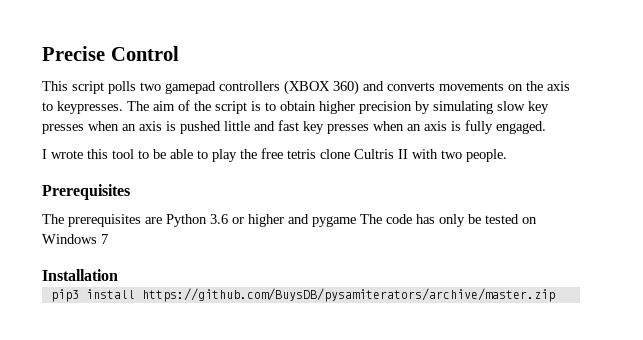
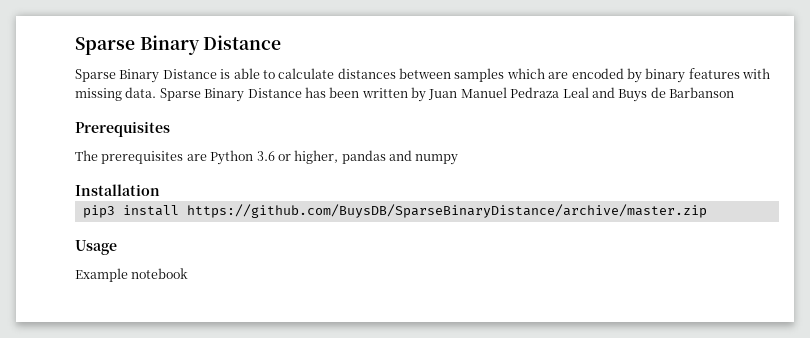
[42,46,179,61] [42,80,570,95] [42,100,549,114] [42,120,546,134] [42,148,507,162] Precise Control // This script polls two gamepad controllers (XBOX 360) and converts movements on the axis to keypresses. The aim of the script is to obtain higher precision by simulating slow key presses when an axis is pushed little and fast key presses when an axis is fully engaged. // I wrote this tool to be able to play the free tetris clone Cultris II with two people. -> [75,35,282,55] [75,68,770,83] [75,87,734,102] Sparse Binary Distance // Sparse Binary Distance is able to calculate distances between samples which are encoded by binary features with missing data. Sparse Binary Distance has been written by Juan Manuel Pedraza Leal and Buys de Barbanson
[248,214,537,227] [42,234,108,244] higher and pygame The code has only be tested on Windows 7 -> [294,150,459,165] higher, pandas and numpy
[141,288,555,302] https://github.com/BuysDB/pysamiterators/archive/master.zip -> [186,204,707,218] [75,240,117,255] [75,268,189,282] https://github.com/BuysDB/SparseBinaryDistance/archive/master.zip // Usage // Example notebook

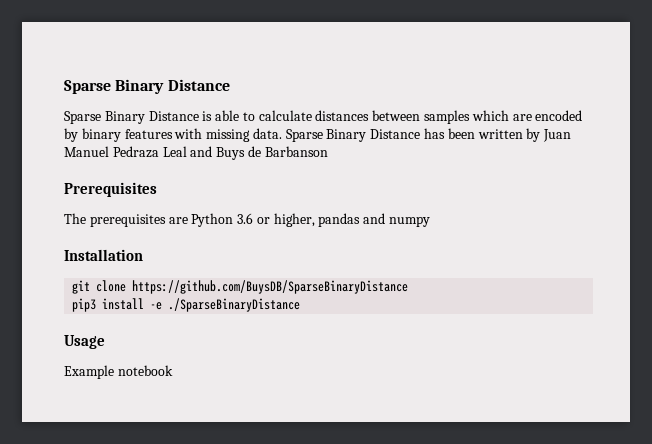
(160, 190) none -> [72,280,409,294] // git clone https://github.com/BuysDB/SparseBinaryDistance
[186,204,707,218] https://github.com/BuysDB/SparseBinaryDistance/archive/master.zip -> [150,298,301,312] -e ./SparseBinaryDistance

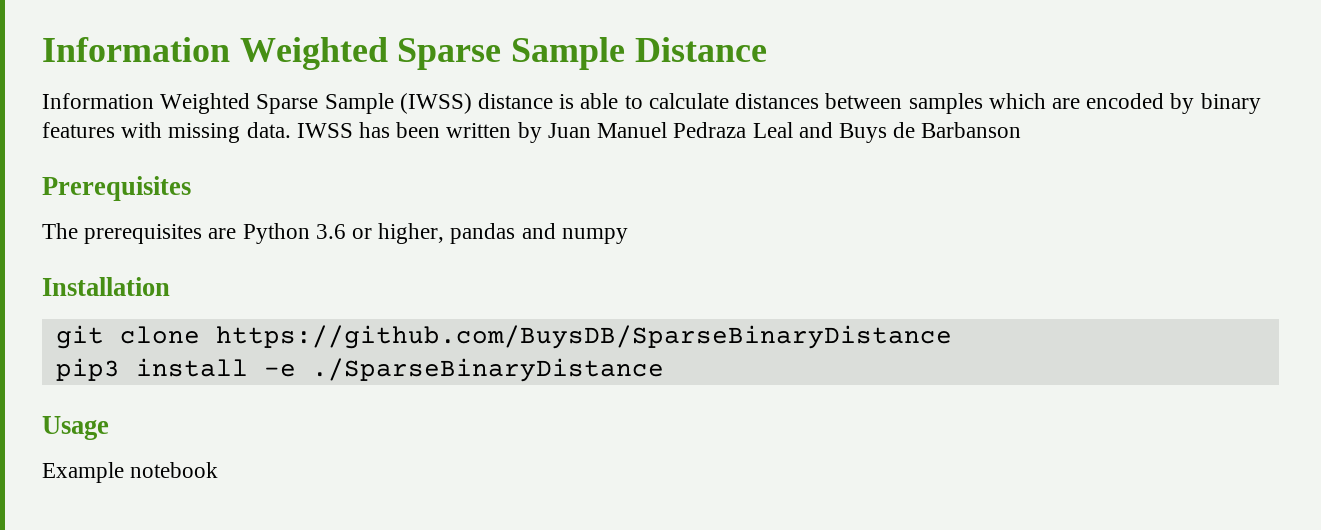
[64,79,230,94] [64,111,199,124] Sparse Binary Distance // Sparse Binary Distance -> [42,37,767,70] [42,93,554,114] Information Weighted Sparse Sample Distance // Information Weighted Sparse Sample (IWSS) distance
[285,129,421,142] Sparse Binary Distance -> [296,123,353,138] IWSS

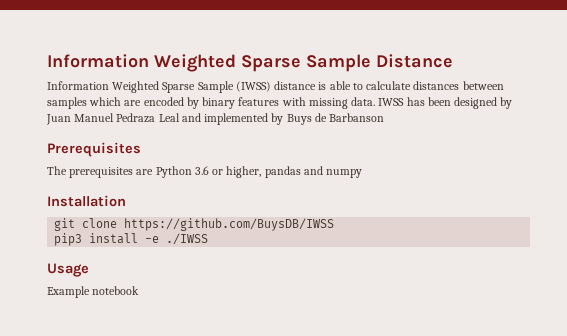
[446,123,512,138] written -> [454,97,498,109] designed
(833, 130) none -> [204,113,284,125] implemented by
[215,325,952,349] https://github.com/BuysDB/SparseBinaryDistance -> [124,218,335,231] https://github.com/BuysDB/IWSS
[311,358,664,382] ./SparseBinaryDistance -> [166,233,209,245] ./IWSS

